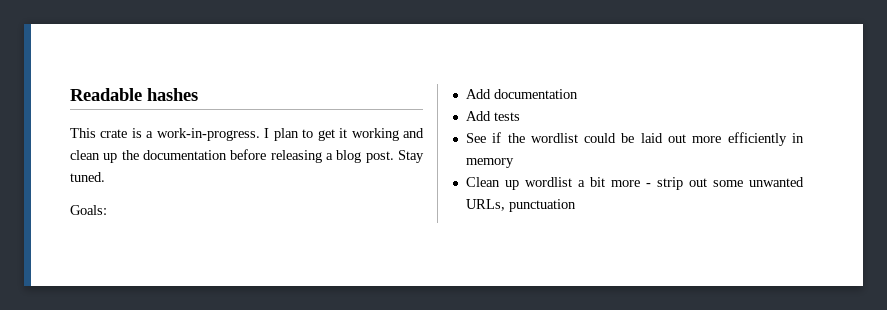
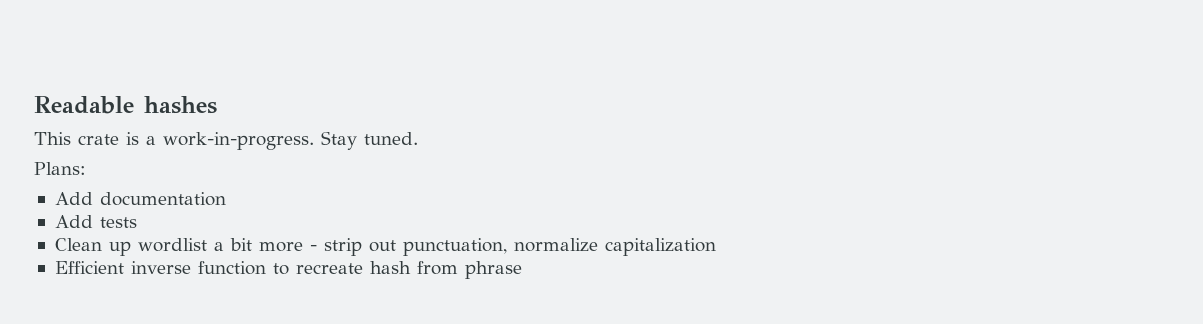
[264,128,424,141] [70,149,394,163] I plan to get it working and clean up the documentation before releasing a blog post. -> (314, 141) none
[70,205,107,215] Goals: -> [34,162,86,175] Plans:
[465,132,804,146] [465,158,514,168] // See if the wordlist could be laid out more efficiently in memory -> (137, 222) none
[712,177,804,187] [465,199,576,212] some unwanted URLs, punctuation -> [402,238,716,256] [54,261,522,279] punctuation, normalize capitalization // Efficient inverse function to recreate hash from phrase

